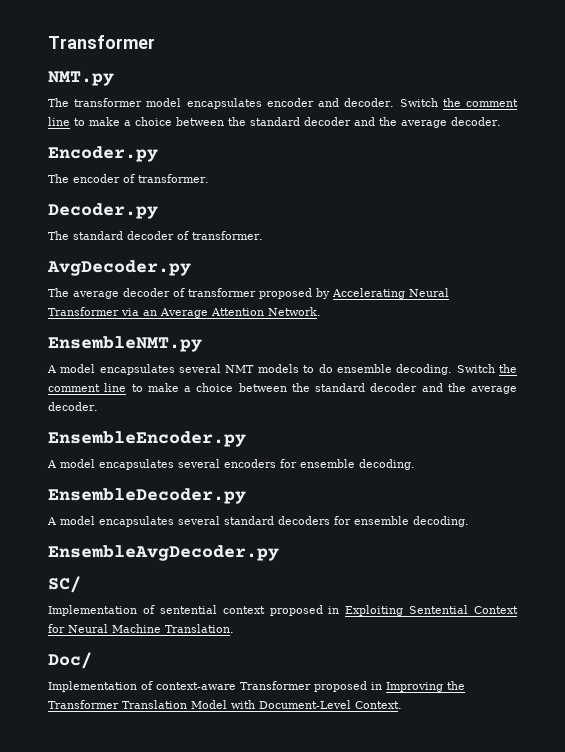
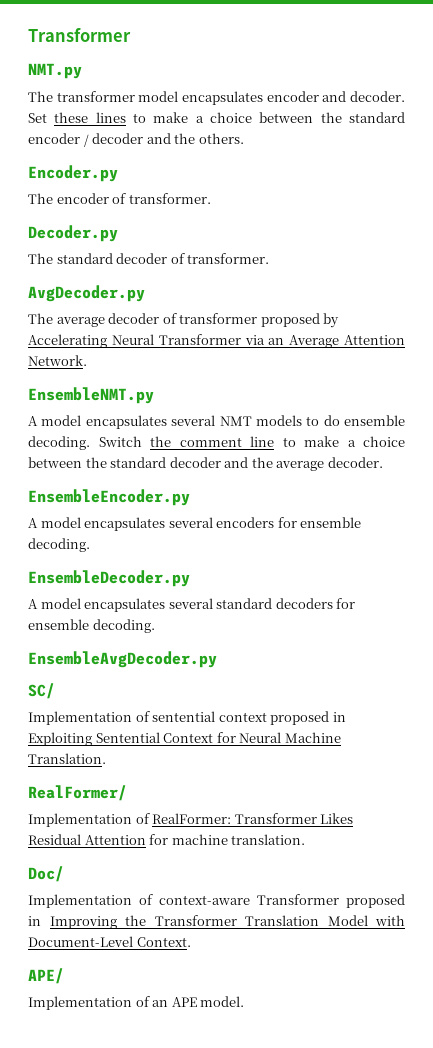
[399,98,518,107] [48,117,501,128] Switch the comment line to make a choice between the standard decoder and the average decoder. -> [28,112,405,123] [28,133,244,147] Set these lines to make a choice between the standard encoder / decoder and the others.
(234, 628) none -> [28,785,127,801] [28,813,354,827] [28,834,306,845] // RealFormer/ // Implementation of RealFormer: Transformer Likes Residual Attention for machine translation.
(402, 705) none -> [28,968,64,984] [28,996,245,1010] // APE/ // Implementation of an APE model.

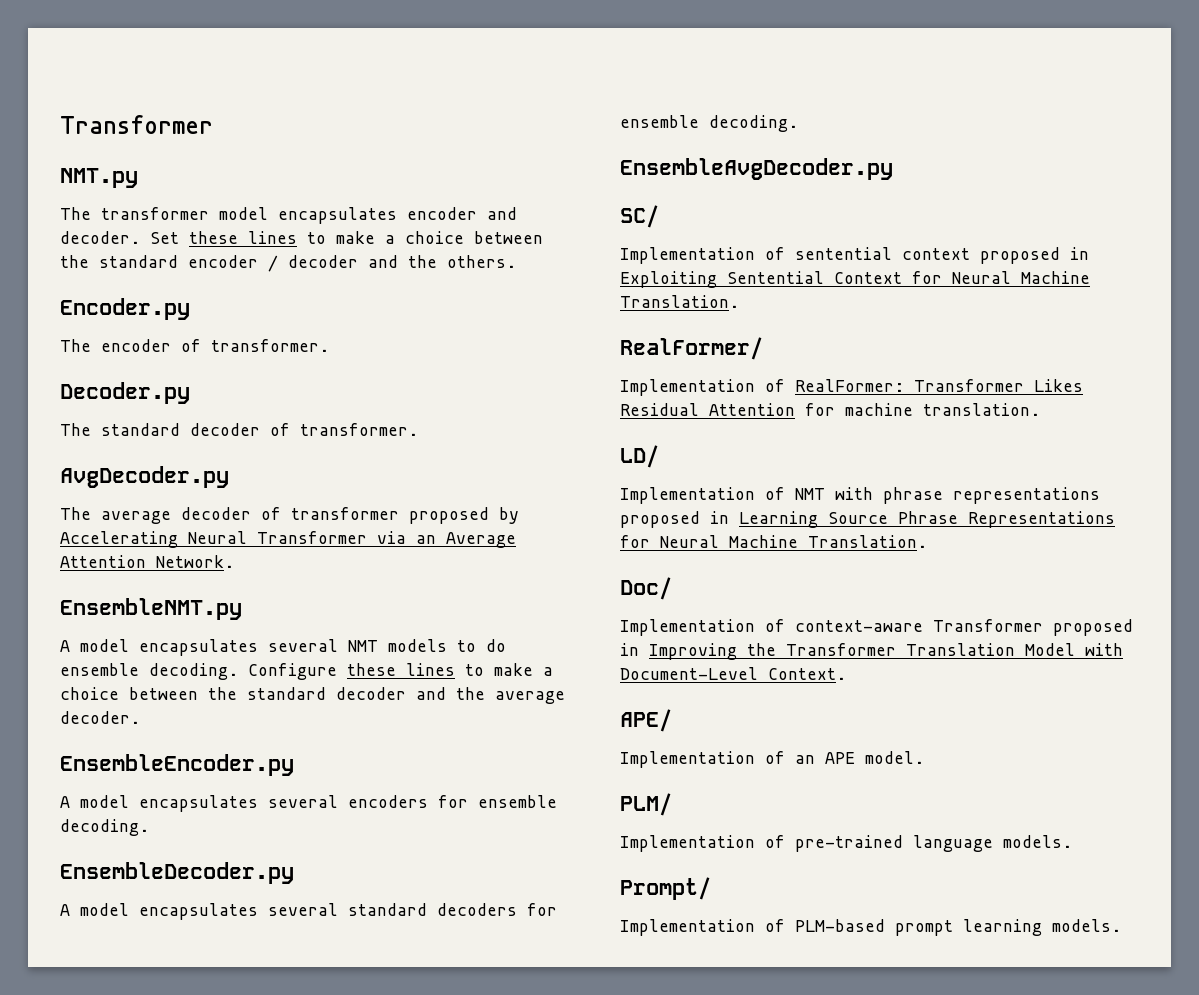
[98,436,274,447] Switch the comment line -> [248,663,455,680] Configure these lines
(306, 839) none -> [620,445,659,468] [620,487,1100,504] [620,511,1115,528] [620,535,927,548] // LD/ // Implementation of NMT with phrase representations proposed in Learning Source Phrase Representations for Neural Machine Translation.
(245, 1001) none -> [620,793,672,816] [620,835,1072,852] [620,877,711,900] [620,919,1121,936] // PLM/ // Implementation of pre-trained language models. // Prompt/ // Implementation of PLM-based prompt learning models.

